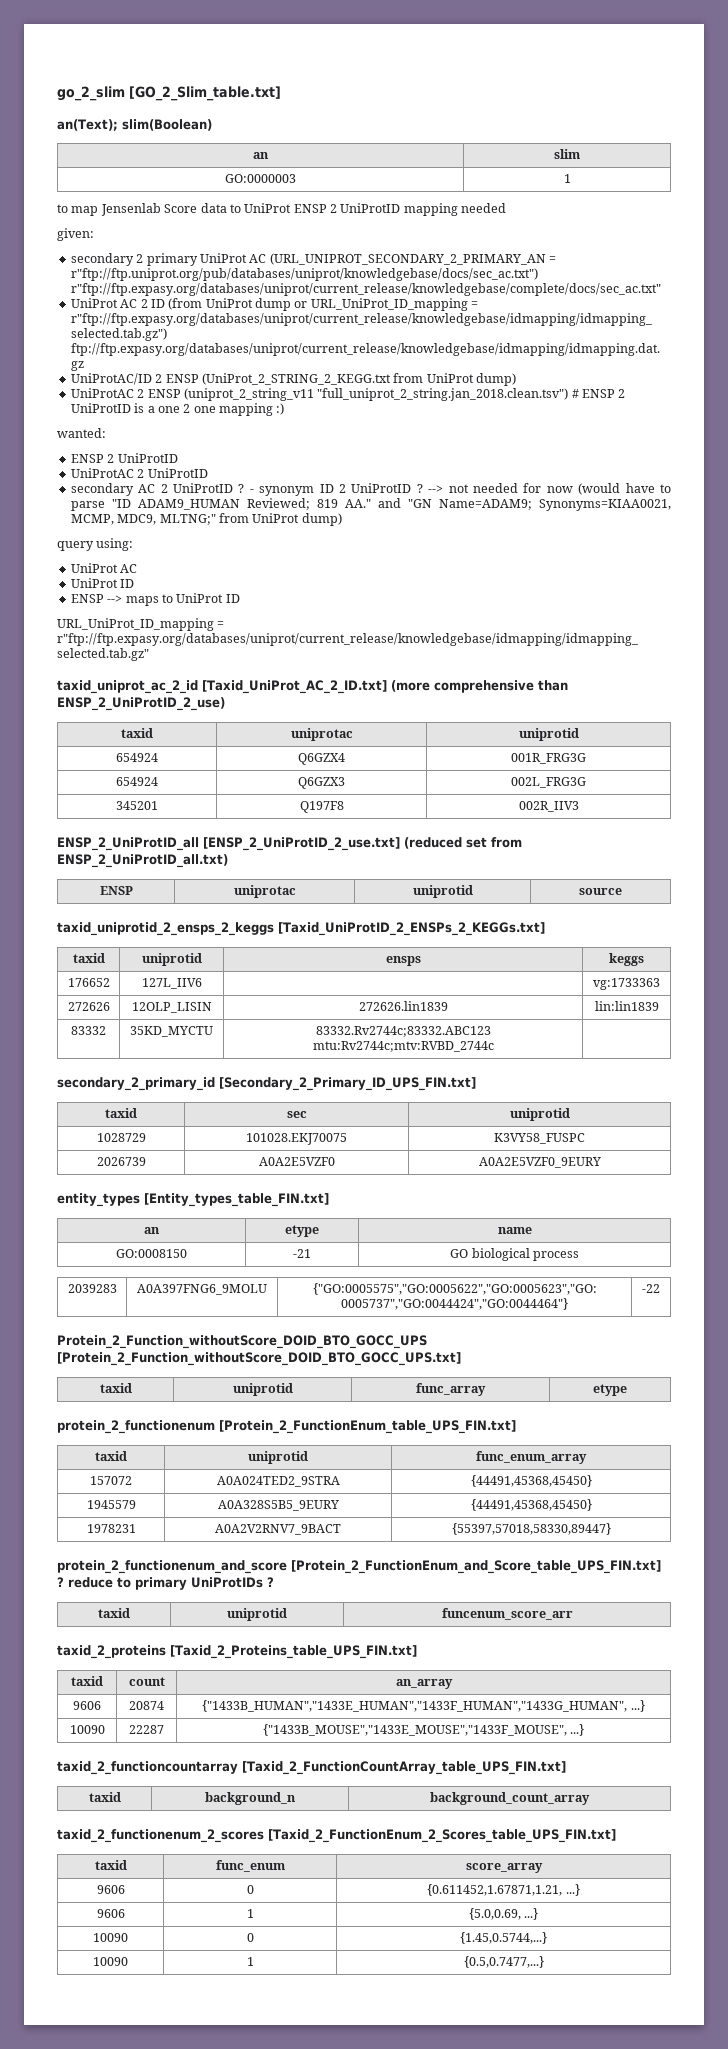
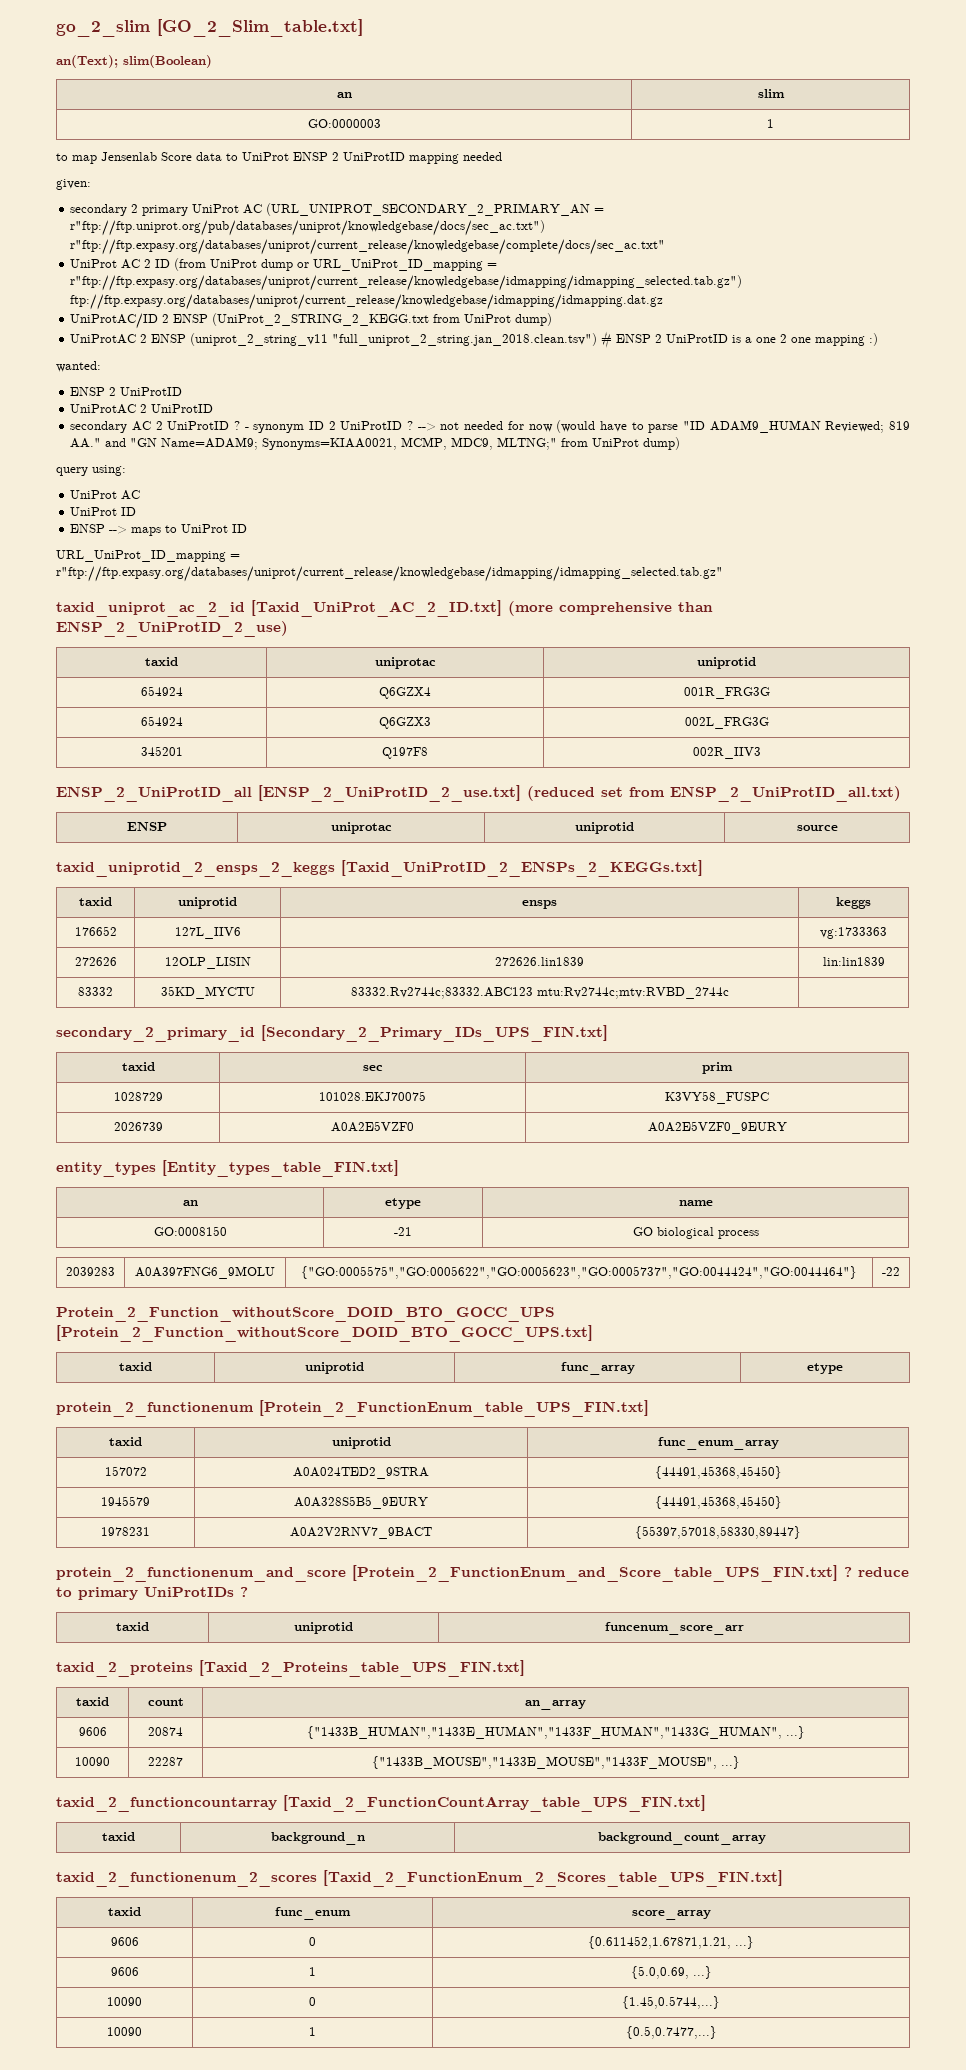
[219,1077,476,1091] [Secondary_2_Primary_ID_UPS_FIN.txt] -> [261,1025,608,1042] [Secondary_2_Primary_IDs_UPS_FIN.txt]
[509,1108,570,1121] uniprotid -> [702,1062,733,1074] prim

